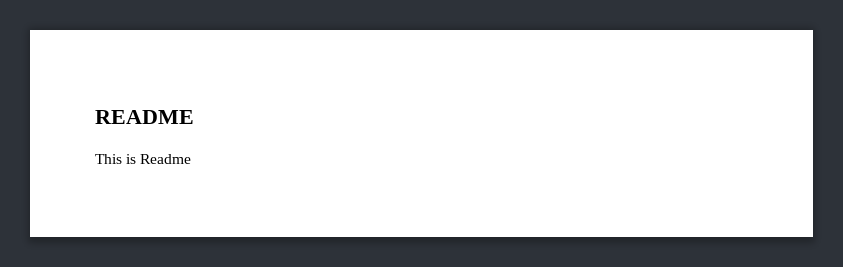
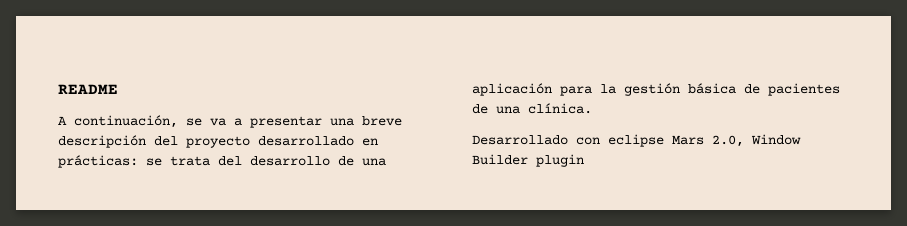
[95,154,192,164] This is Readme -> [58,115,402,128] [58,135,378,148] [58,155,386,168] [472,83,840,96] [472,103,592,114] [472,134,801,147] [472,154,584,167] A continuación, se va a presentar una breve descripción del proyecto desarrollado en prácticas: se trata del desarrollo de una aplicación para la gestión básica de pacientes de una clínica. // Desarrollado con eclipse Mars 2.0, Window Builder plugin

